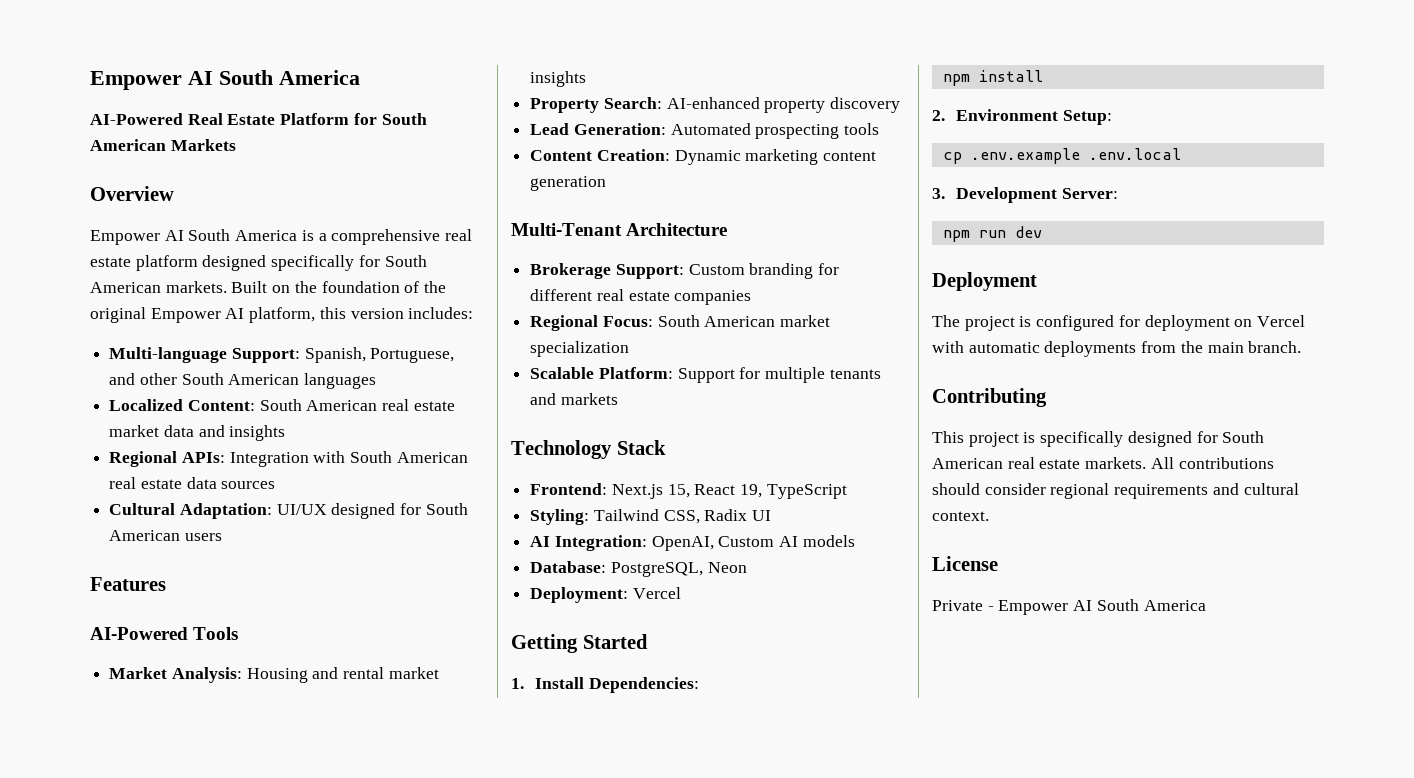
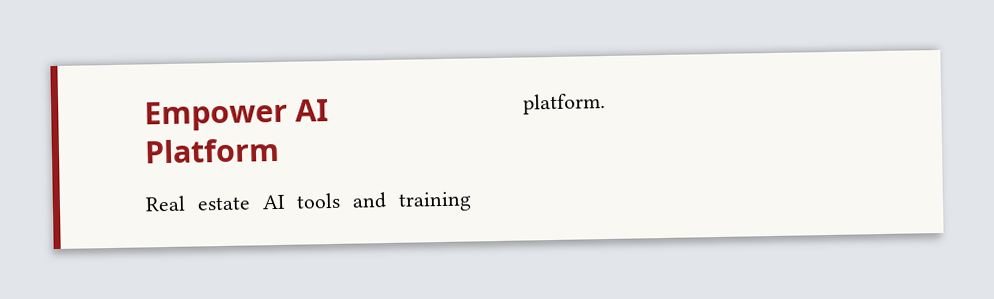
[90,70,360,90] [90,113,427,125] [90,139,236,151] [90,186,174,201] [90,229,473,245] [90,255,427,271] [90,281,447,293] [90,307,474,323] [109,347,455,363] [109,373,377,389] [109,399,455,411] [109,425,286,441] [109,451,468,467] [109,477,276,489] [109,503,468,519] [109,530,222,541] [90,577,166,591] [90,627,239,640] [109,667,439,683] [530,71,587,87] [530,97,901,113] [530,123,880,139] [530,149,877,165] [530,176,607,191] [511,223,728,236] [530,263,840,279] [530,289,752,305] [530,315,831,331] [530,341,630,357] [530,367,881,383] [530,393,618,405] [511,440,666,459] [530,483,847,499] [530,509,772,525] [530,535,855,551] [530,561,747,577] [530,587,681,603] [511,634,648,653] [511,677,700,693] [942,70,1043,86] [932,109,1113,125] [942,148,1181,164] [932,187,1119,203] [942,226,1042,242] [932,272,1037,291] [932,315,1306,331] [932,341,1302,357] [932,388,1047,407] [932,431,1265,447] [932,457,1274,469] [932,483,1299,499] [932,511,989,521] [932,556,998,571] [932,599,1206,615] Empower AI South America // AI-Powered Real Estate Platform for South American Markets // Overview // Empower AI South America is a comprehensive real estate platform designed specifically for South American markets. Built on the foundation of the original Empower AI platform, this version includes: // Multi-language Support: Spanish, Portuguese, and other South American languages // Localized Content: South American real estate market data and insights // Regional APIs: Integration with South American real estate data sources // Cultural Adaptation: UI/UX designed for South American users // Features // AI-Powered Tools // Market Analysis: Housing and rental market insights // Property Search: AI-enhanced property discovery // Lead Generation: Automated prospecting tools // Content Creation: Dynamic marketing content generation // Multi-Tenant Architecture // Brokerage Support: Custom branding for different real estate companies // Regional Focus: South American market specialization // Scalable Platform: Support for multiple tenants and markets // Technology Stack // Frontend: Next.js 15, React 19, TypeScript // Styling: Tailwind CSS, Radix UI // AI Integration: OpenAI, Custom AI models // Database: PostgreSQL, Neon // Deployment: Vercel // Getting Started // 1. Install Dependencies: // npm install // 2. Environment Setup: // cp .env.example .env.local // 3. Development Server: // npm run dev // Deployment // The project is configured for deployment on Vercel with automatic deployments from the main branch. // Contributing // This project is specifically designed for South American real estate markets. All contributions should consider regional requirements and cultural context. // License // Private - Empower AI South America -> [144,99,330,132] [144,137,280,164] [145,191,472,212] [523,93,606,115] Empower AI Platform // Real estate AI tools and training platform.

